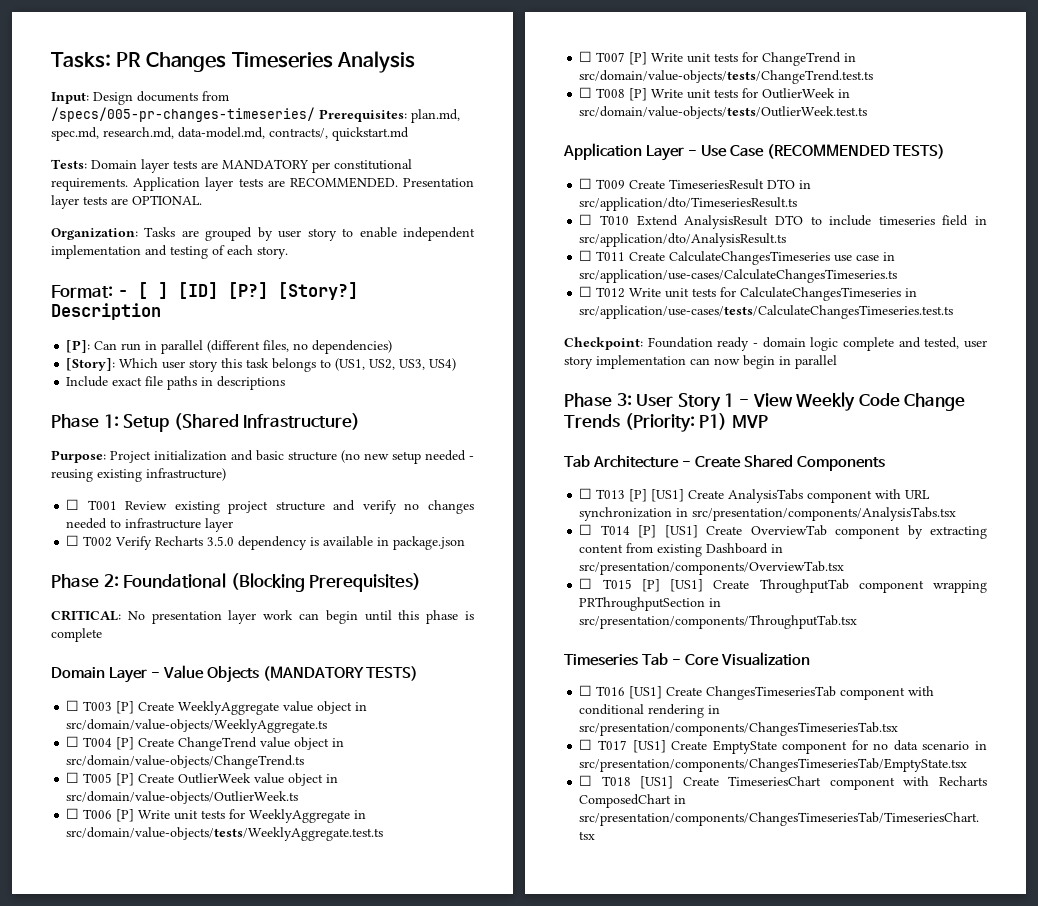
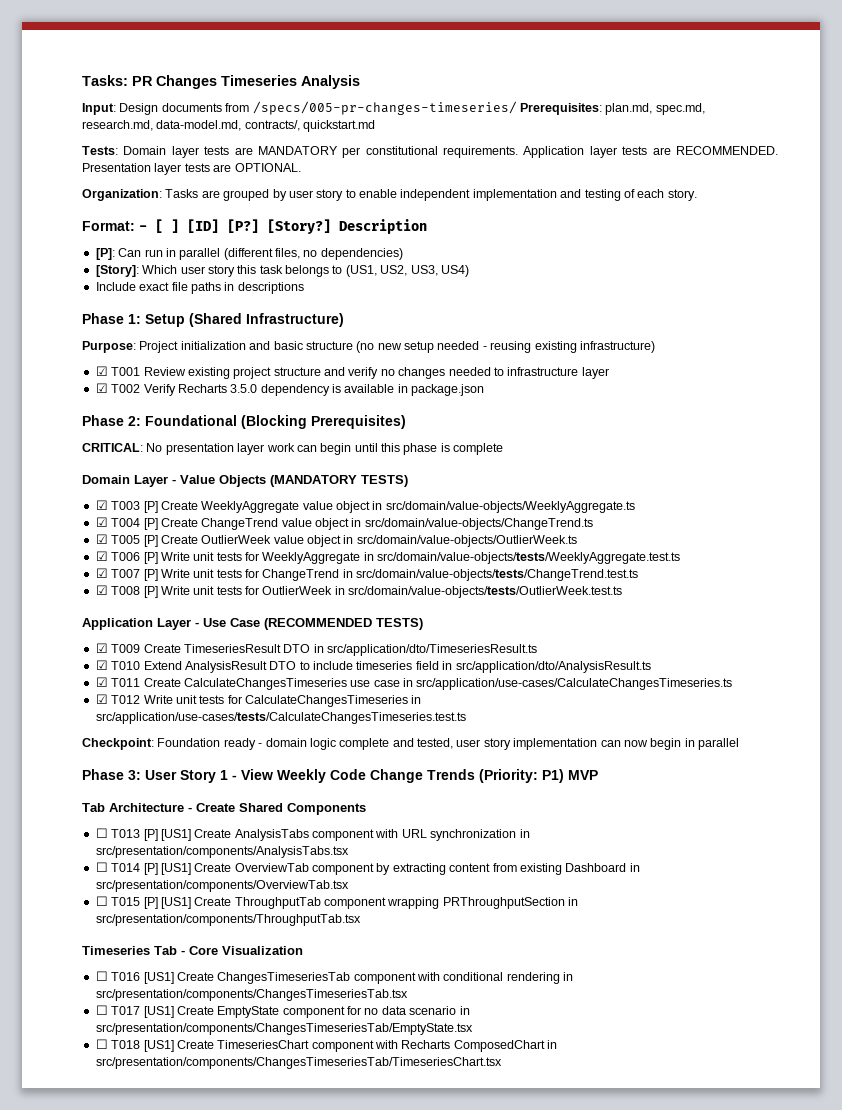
[66,499,80,510] ☐ -> [95,366,108,376] ☑
[66,535,80,546] ☐ -> [95,383,108,393] ☑
[66,700,80,711] ☐ -> [95,500,108,510] ☑
[66,736,80,747] ☐ -> [95,517,108,527] ☑
[66,772,80,783] ☐ -> [95,534,108,544] ☑
[66,808,80,819] ☐ -> [95,551,108,561] ☑
[579,51,593,62] ☐ -> [95,568,108,578] ☑
[579,87,593,98] ☐ -> [95,585,108,595] ☑
[579,178,593,189] ☐ -> [95,643,108,653] ☑
[579,214,593,225] ☐ -> [95,660,108,670] ☑
[579,250,593,261] ☐ -> [95,677,108,687] ☑
[579,286,593,297] ☐ -> [95,694,108,704] ☑

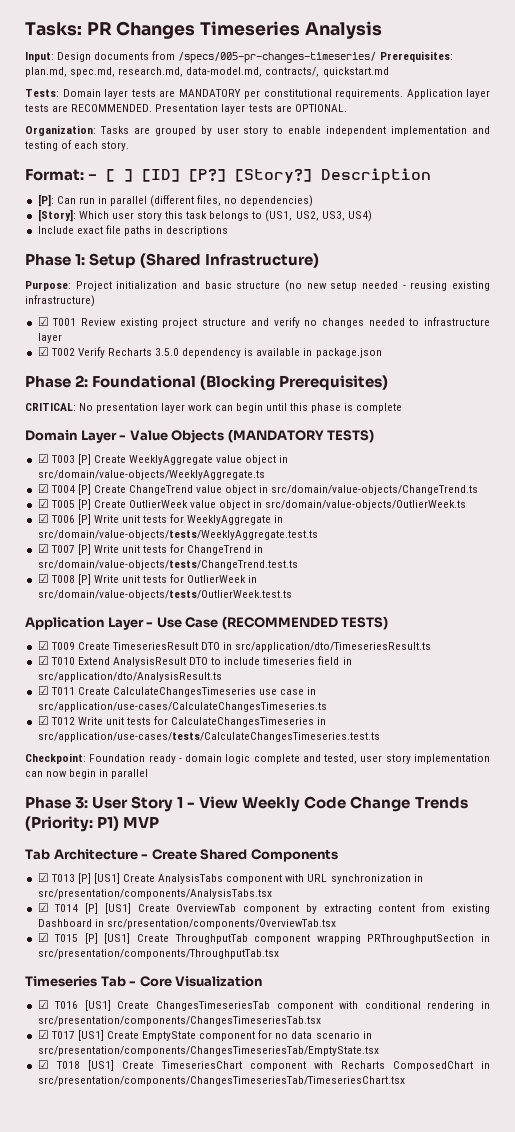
[95,828,108,838] ☐ -> [37,873,49,882] ☑
[95,862,108,872] ☐ -> [37,903,49,912] ☑
[95,896,108,906] ☐ -> [37,933,49,942] ☑
[95,971,108,981] ☐ -> [37,1000,49,1009] ☑
[95,1005,108,1015] ☐ -> [37,1030,49,1039] ☑
[95,1039,108,1049] ☐ -> [37,1060,49,1069] ☑

